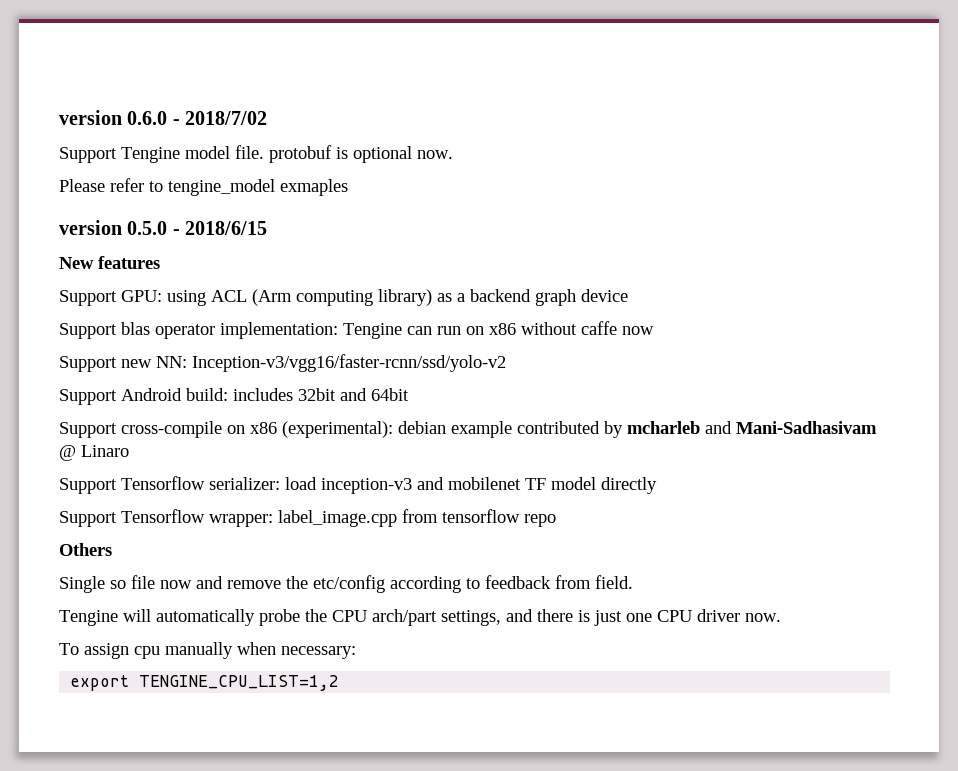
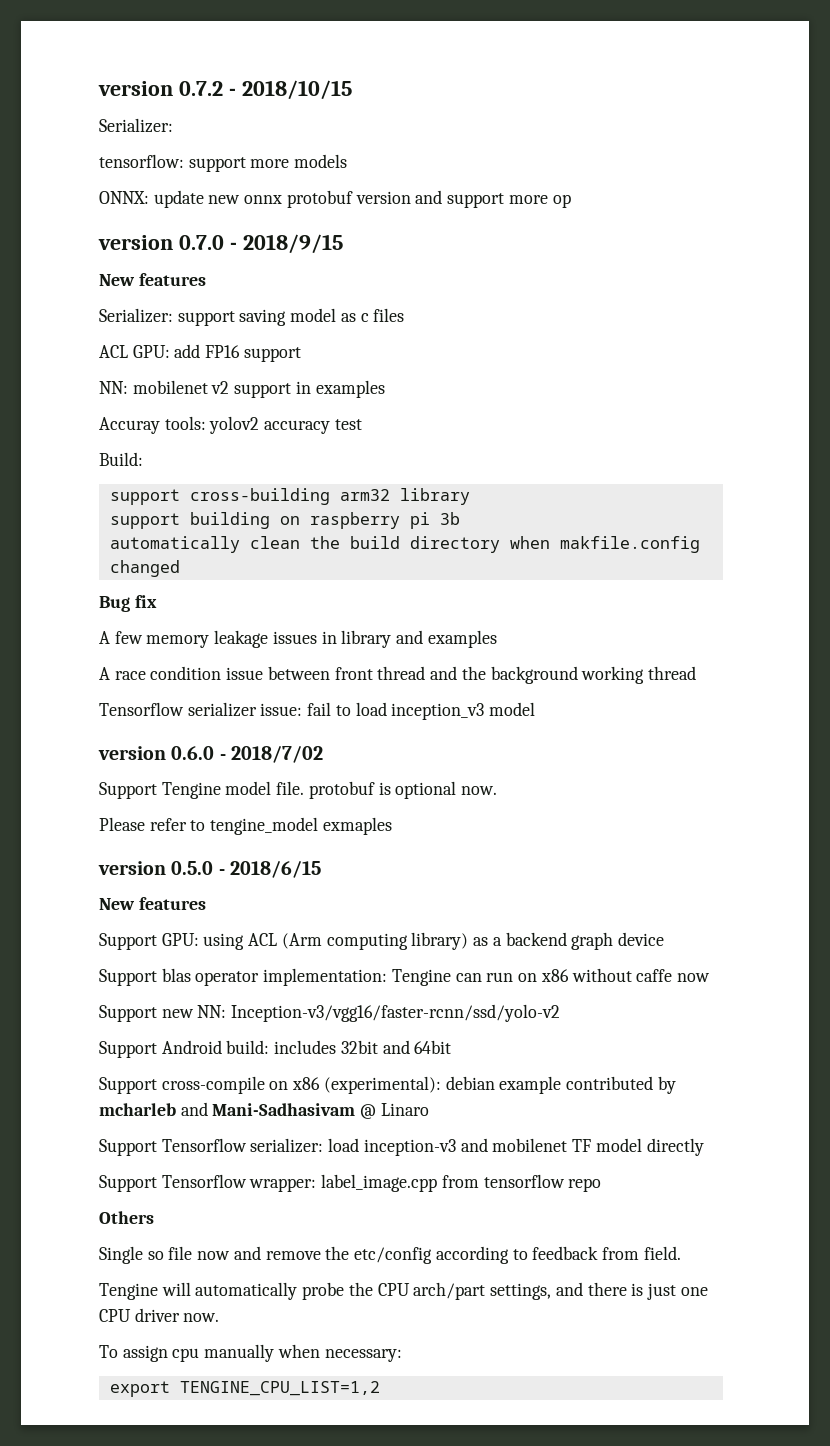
[59,110,122,125] version -> [98,80,352,100] [99,118,173,133] [99,154,348,172] [99,190,571,208] [98,234,343,254] [99,273,206,286] [99,308,405,326] [99,344,301,362] [99,380,385,398] [99,416,362,434] [99,452,143,466] [109,488,470,505] [109,512,460,529] [109,536,700,553] [109,560,180,577] [99,595,157,612] [99,630,497,648] [99,666,696,684] [99,702,536,720] [98,746,166,760] version 0.7.2 - 2018/10/15 // Serializer: // tensorflow: support more models // ONNX: update new onnx protobuf version and support more op // version 0.7.0 - 2018/9/15 // New features // Serializer: support saving model as c files // ACL GPU: add FP16 support // NN: mobilenet v2 support in examples // Accuray tools: yolov2 accuracy test // Build: // support cross-building arm32 library // support building on raspberry pi 3b // automatically clean the build directory when makfile.config changed // Bug fix // A few memory leakage issues in library and examples // A race condition issue between front thread and the background working thread // Tensorflow serializer issue: fail to load inception_v3 model // version

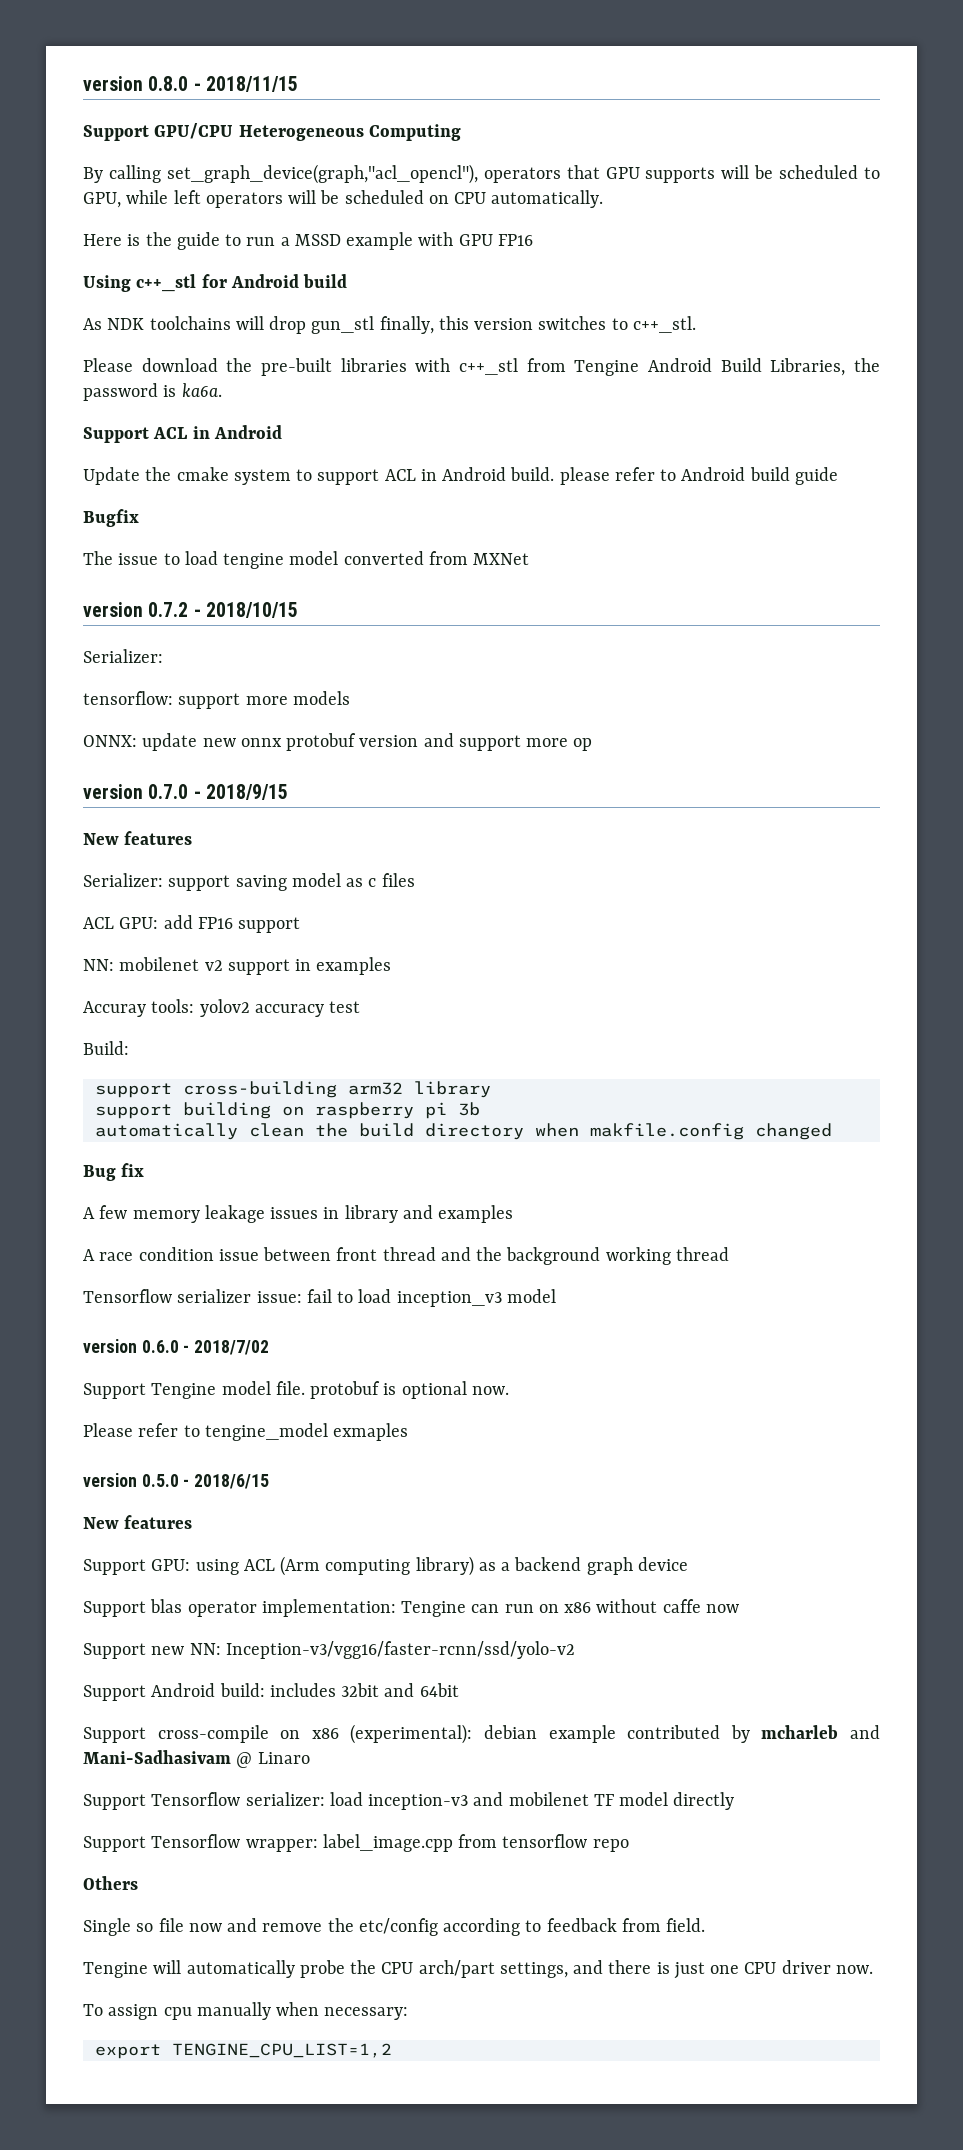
[98,81,173,96] version -> [83,76,298,92] [83,123,461,141] [83,164,880,184] [83,190,604,208] [83,232,533,250] [83,274,348,292] [83,316,696,334] [83,358,880,376] [83,383,222,401] [83,425,282,443] [83,467,838,485] [83,509,139,527] [83,551,530,569] [83,602,143,617] version 0.8.0 - 2018/11/15 // Support GPU/CPU Heterogeneous Computing // By calling set_graph_device(graph,"acl_opencl"), operators that GPU supports will be scheduled to GPU, while left operators will be scheduled on CPU automatically. // Here is the guide to run a MSSD example with GPU FP16 // Using c++_stl for Android build // As NDK toolchains will drop gun_stl finally, this version switches to c++_stl. // Please download the pre-built libraries with c++_stl from Tengine Android Build Libraries, the password is ka6a. // Support ACL in Android // Update the cmake system to support ACL in Android build. please refer to Android build guide // Bugfix // The issue to load tengine model converted from MXNet // version

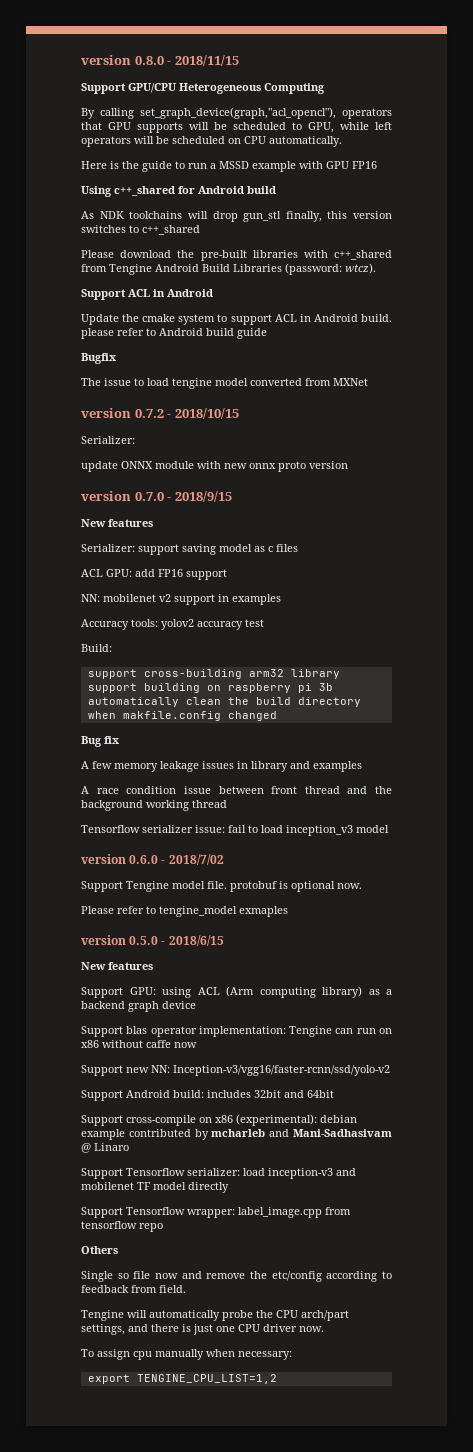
[136,274,197,292] c++_stl -> [114,186,175,196] c++_shared
[632,316,696,333] c++_stl. -> [142,225,200,235] c++_shared
[459,358,518,375] c++_stl -> [334,250,392,260] c++_shared
[770,358,880,376] [83,383,222,401] Libraries, the password is ka6a. -> [233,263,376,275] Libraries (password: wtcz).
[83,691,350,709] [83,733,198,751] tensorflow: support more models // ONNX: update -> [81,461,221,472] update ONNX module with
[286,733,593,751] protobuf version and support more op -> [278,461,348,472] proto version
[83,1001,146,1017] Accuray -> [81,619,129,630] Accuracy

